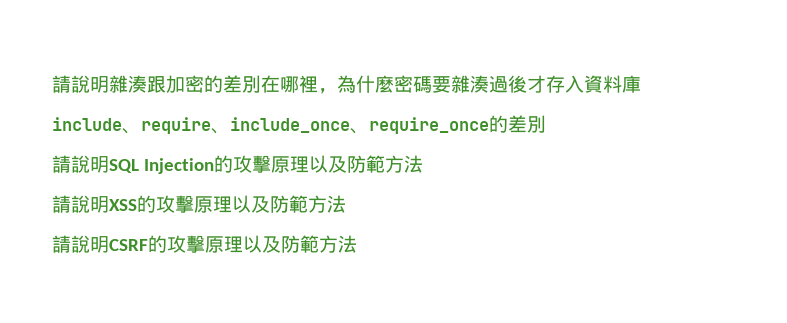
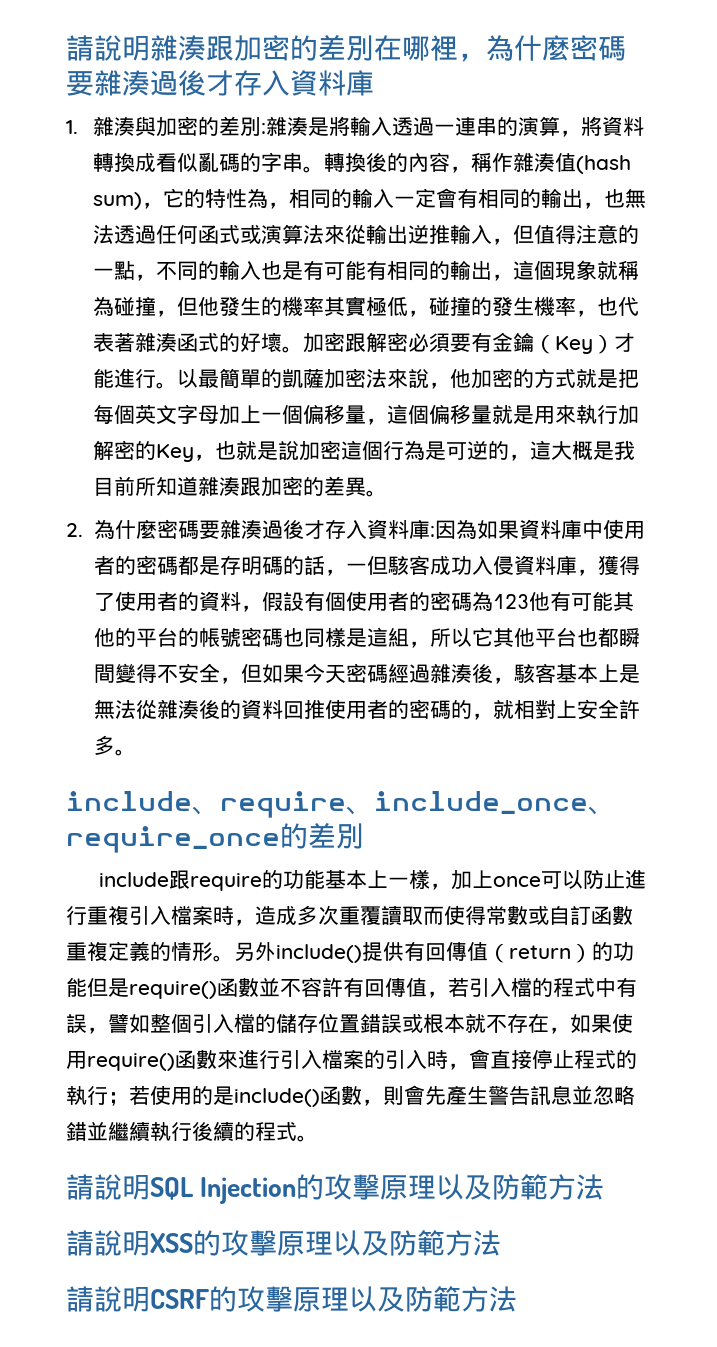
(641, 84) none -> [66,116,644,137] [92,152,631,174] [92,188,646,210] [92,224,639,245] [92,260,639,281] [92,296,639,317] [92,332,635,354] [92,368,639,389] [92,404,639,425] [92,440,635,462] [92,476,387,497] [66,519,645,540] [93,555,640,576] [93,591,634,612] [93,627,640,648] [93,663,640,684] [93,699,640,720] [93,735,136,756] // 1.雜湊與加密的差別:雜湊是將輸入透過一連串的演算，將資料轉換成看似亂碼的字串。轉換後的內容，稱作雜湊值(hash sum)，它的特性為，相同的輸入一定會有相同的輸出，也無法透過任何函式或演算法來從輸出逆推輸入，但值得注意的一點，不同的輸入也是有可能有相同的輸出，這個現象就稱為碰撞，但他發生的機率其實極低，碰撞的發生機率，也代表著雜湊函式的好壞。加密跟解密必須要有金鑰（Key）才能進行。以最簡單的凱薩加密法來說，他加密的方式就是把每個英文字母加上一個偏移量，這個偏移量就是用來執行加解密的Key，也就是說加密這個行為是可逆的，這大概是我目前所知道雜湊跟加密的差異。 // 2.為什麼密碼要雜湊過後才存入資料庫:因為如果資料庫中使用者的密碼都是存明碼的話，一但駭客成功入侵資料庫，獲得了使用者的資料，假設有個使用者的密碼為123他有可能其他的平台的帳號密碼也同樣是這組，所以它其他平台也都瞬間變得不安全，但如果今天密碼經過雜湊後，駭客基本上是無法從雜湊後的資料回推使用者的密碼的，就相對上安全許多。
(546, 124) none -> [99,869,647,891] [66,905,633,926] [66,941,634,963] [66,977,637,999] [66,1013,633,1034] [66,1049,637,1071] [66,1085,635,1107] [66,1121,318,1142] // include跟require的功能基本上一樣，加上once可以防止進行重複引入檔案時，造成多次重覆讀取而使得常數或自訂函數重複定義的情形。另外include()提供有回傳值（return）的功能但是require()函數並不容許有回傳值，若引入檔的程式中有誤，譬如整個引入檔的儲存位置錯誤或根本就不存在，如果使用require()函數來進行引入檔案的引入時，會直接停止程式的執行；若使用的是include()函數，則會先產生警告訊息並忽略錯並繼續執行後續的程式。

